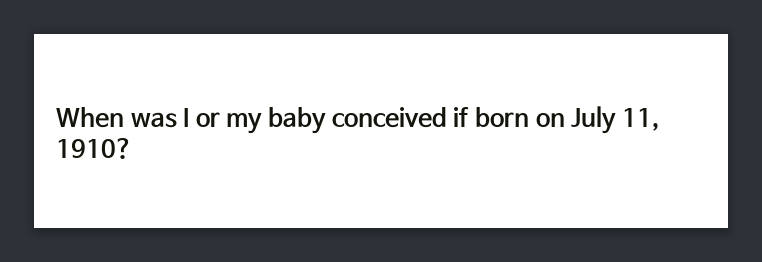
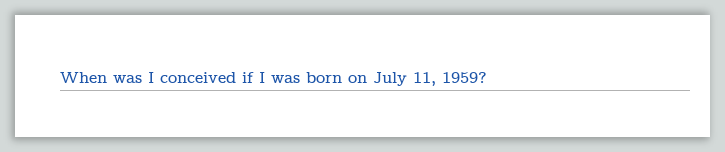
[195,107,470,134] or my baby conceived if -> [160,72,300,83] conceived if I was
[56,138,133,159] 1910? -> [442,72,487,83] 1959?

